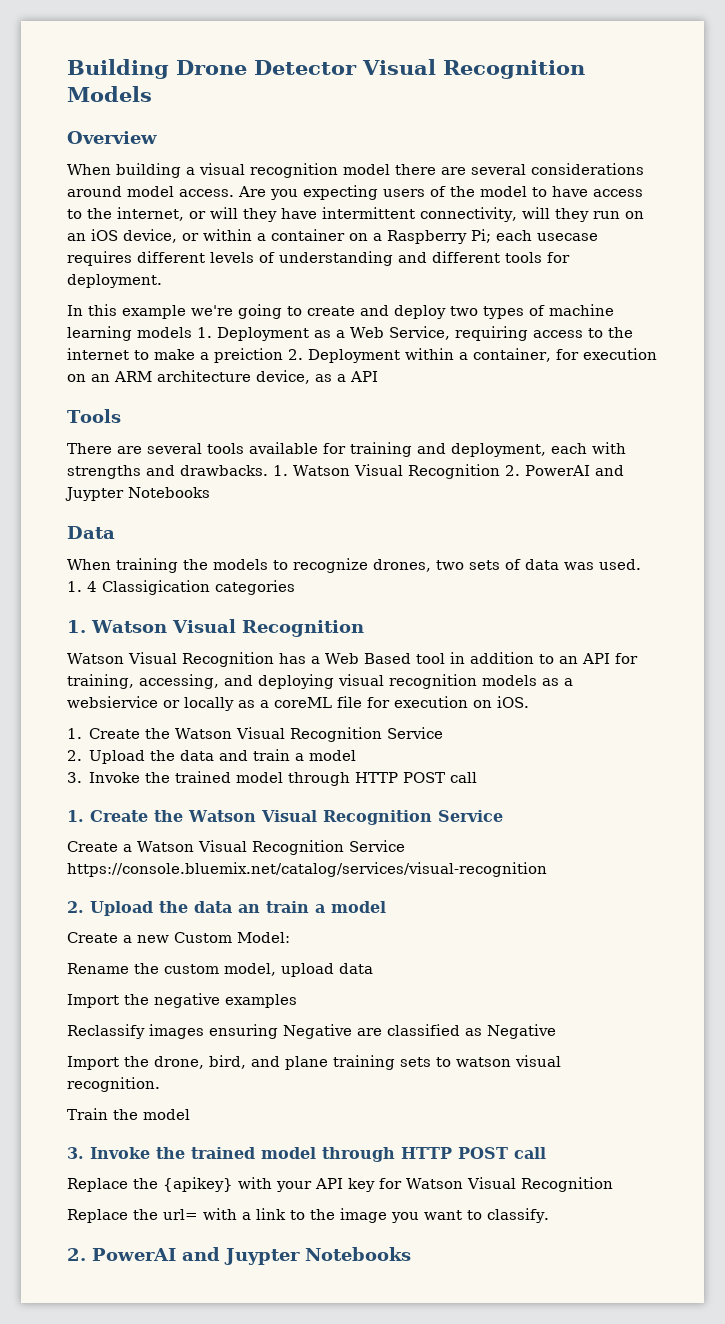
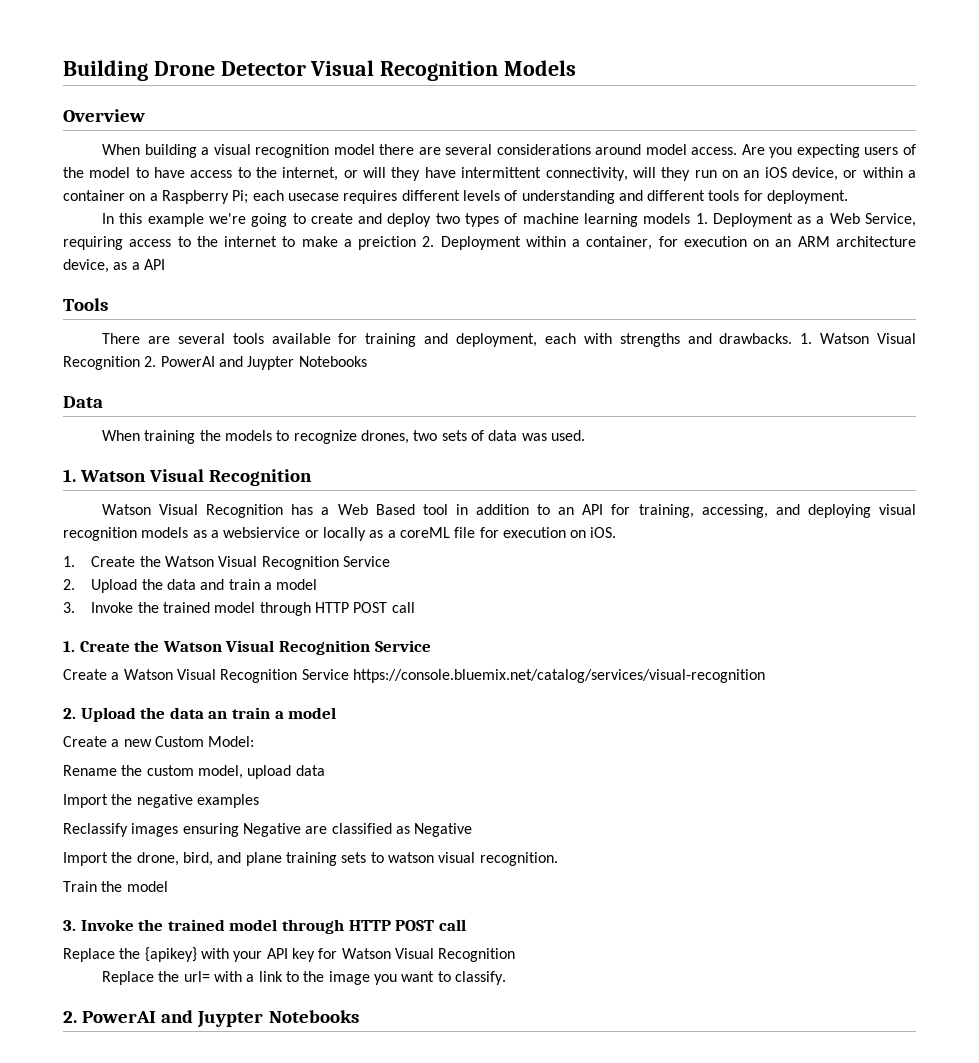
[67,580,295,595] 1. 4 Classigication categories -> (585, 435) none

